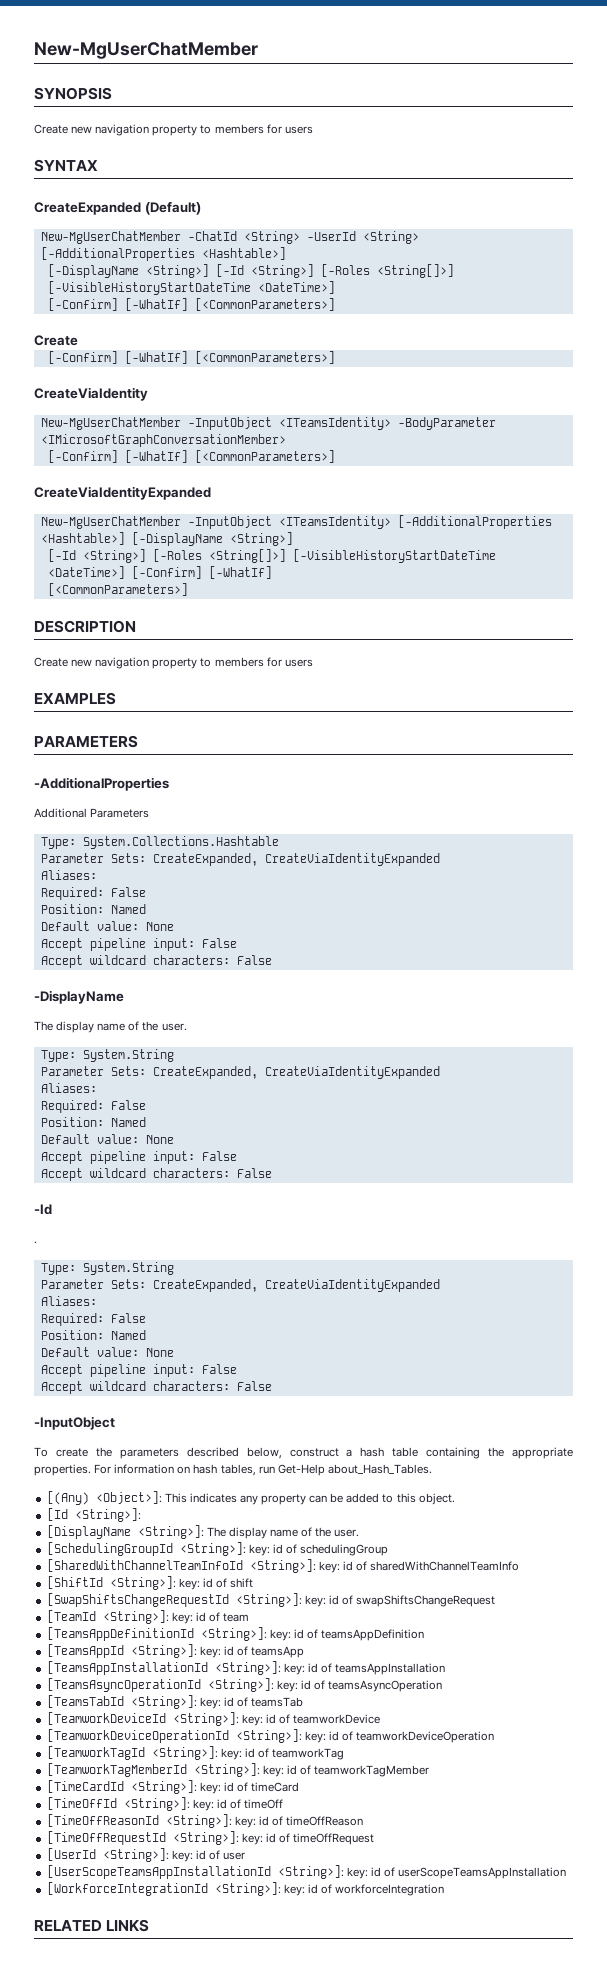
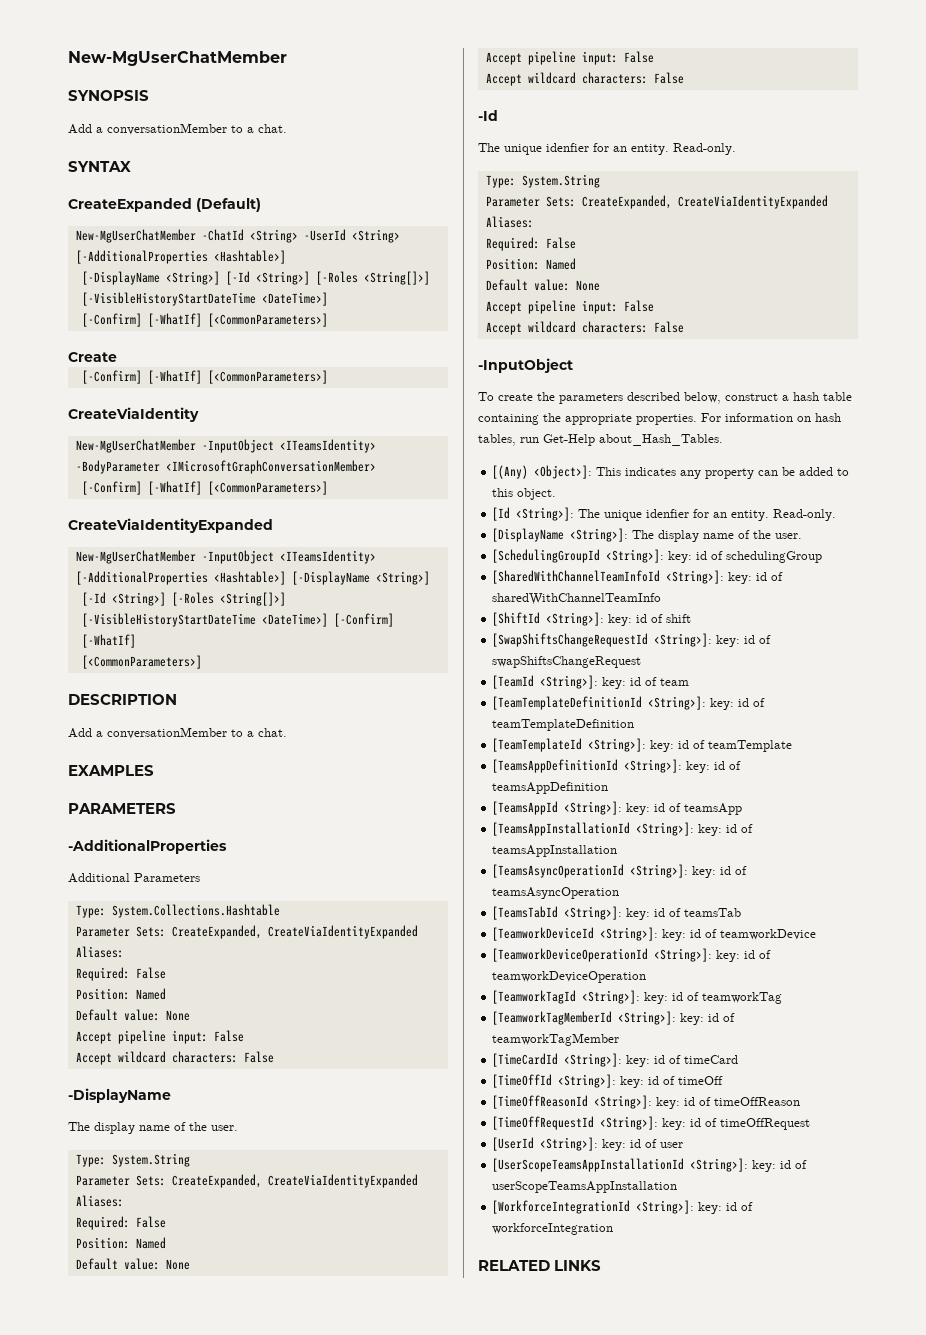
[34,124,313,136] Create new navigation property to members for users -> [68,123,287,135] Add a conversationMember to a chat.
[34,657,313,669] Create new navigation property to members for users -> [68,727,287,739] Add a conversationMember to a chat.
[34,1241,37,1244] . -> [478,143,736,155] The unique idenfier for an entity. Read-only.
(141, 1515) none -> [578,509,837,521] The unique idenfier for an entity. Read-only.
(250, 1617) none -> [492,696,766,710] [492,719,635,731] [492,738,793,752] // [TeamTemplateDefinitionId <String>]: key: id of teamTemplateDefinition // [TeamTemplateId <String>]: key: id of teamTemplate

